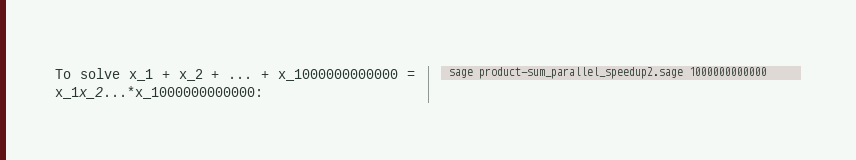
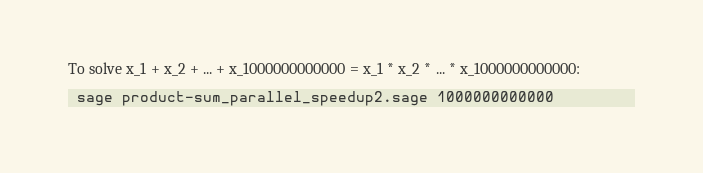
[55,86,263,99] x_1x_2...*x_1000000000000: -> [361,62,580,76] x_1 * x_2 * ... * x_1000000000000:

